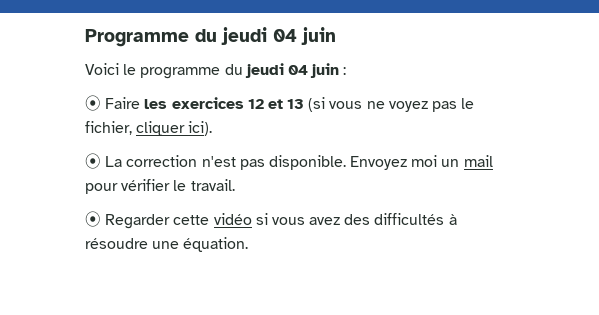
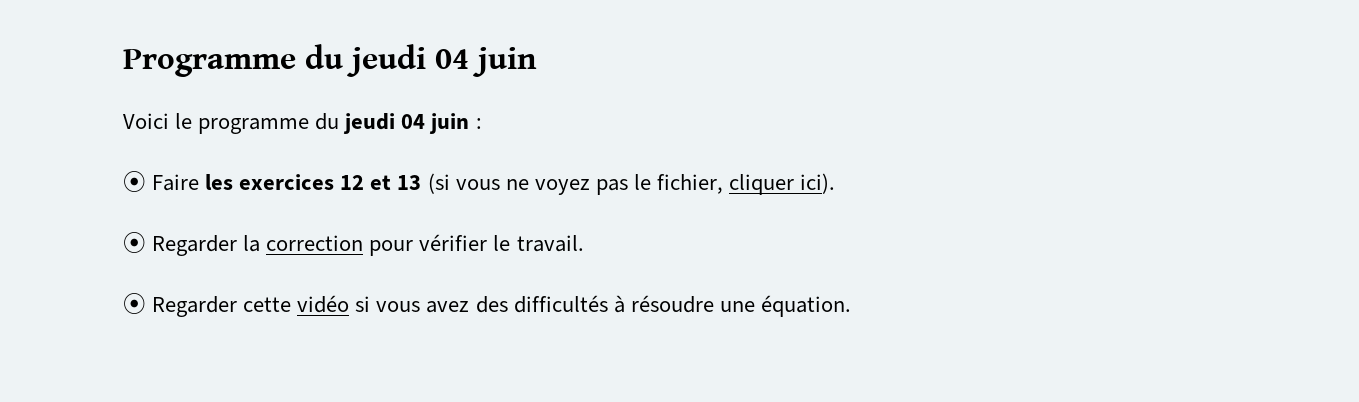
[105,155,493,170] La correction n'est pas disponible. Envoyez moi un mail -> [152,235,364,256] Regarder la correction

